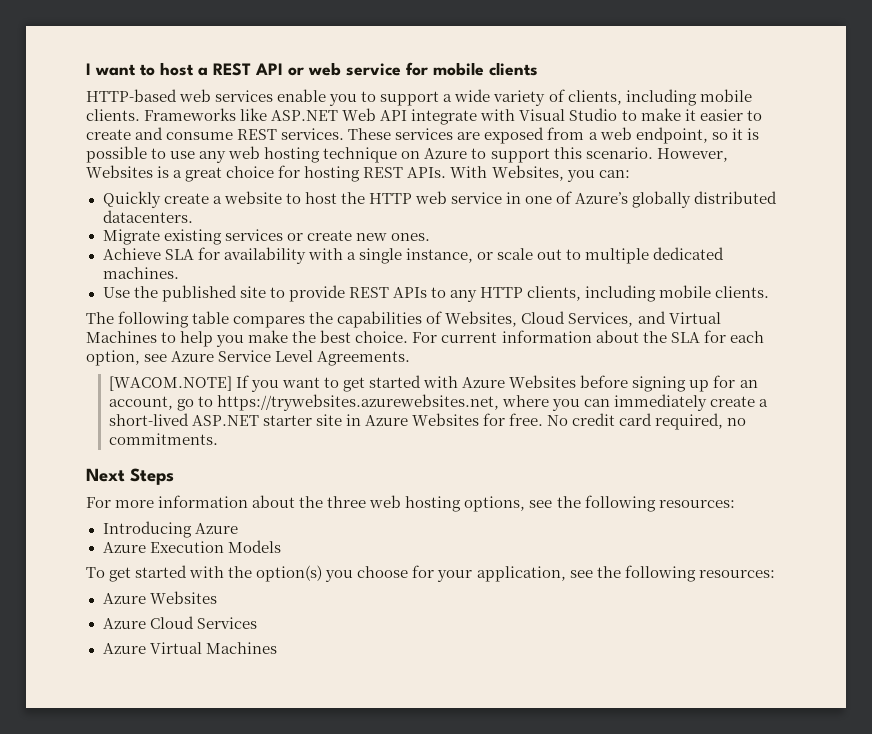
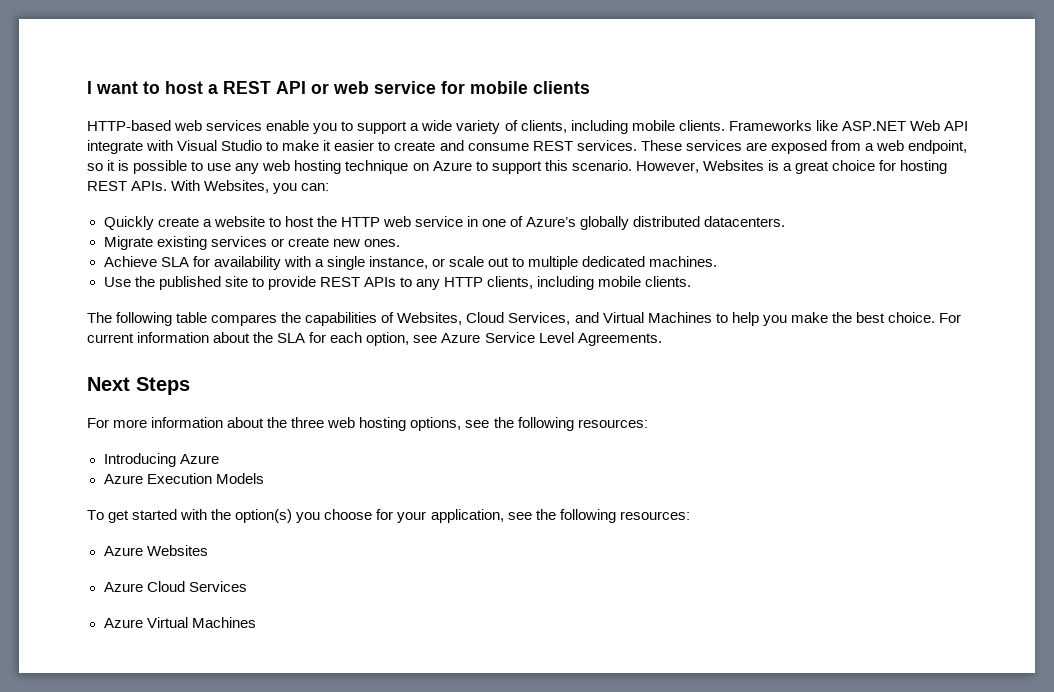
[108,375,758,392] [108,394,769,411] [108,413,747,430] [108,433,218,445] // [WACOM.NOTE] If you want to get started with Azure Websites before signing up for an account, go to https://trywebsites.azurewebsites.net, where you can immediately create a short-lived ASP.NET starter site in Azure Websites for free. No credit card required, no commitments. -> (662, 339) none

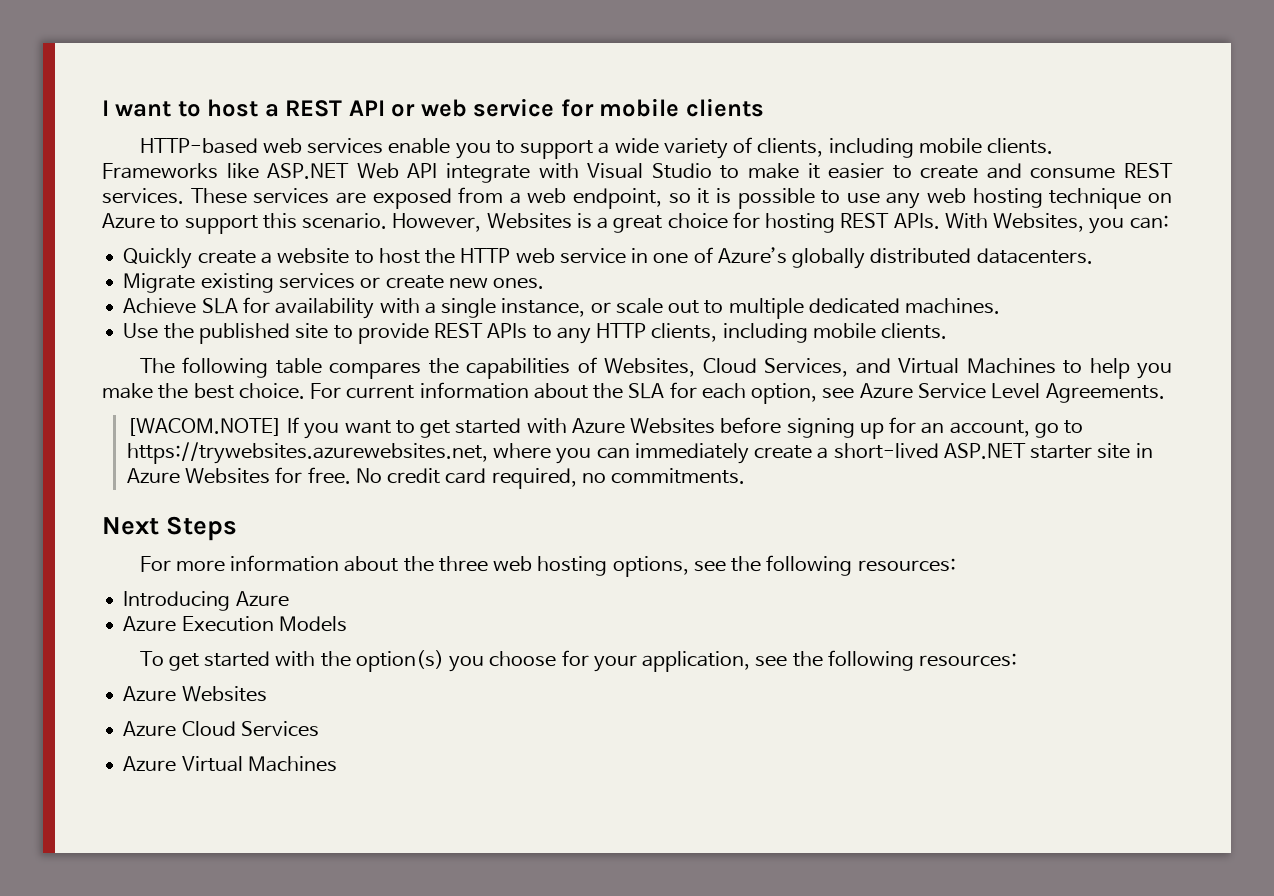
(662, 339) none -> [126,417,1084,439] [126,442,1153,464] [126,467,746,489] // [WACOM.NOTE] If you want to get started with Azure Websites before signing up for an account, go to https://trywebsites.azurewebsites.net, where you can immediately create a short-lived ASP.NET starter site in Azure Websites for free. No credit card required, no commitments.

